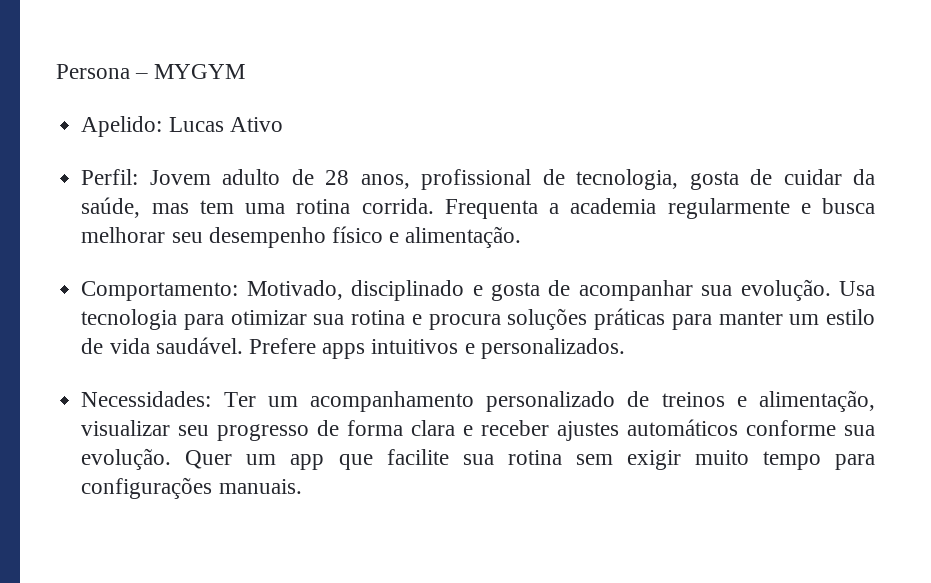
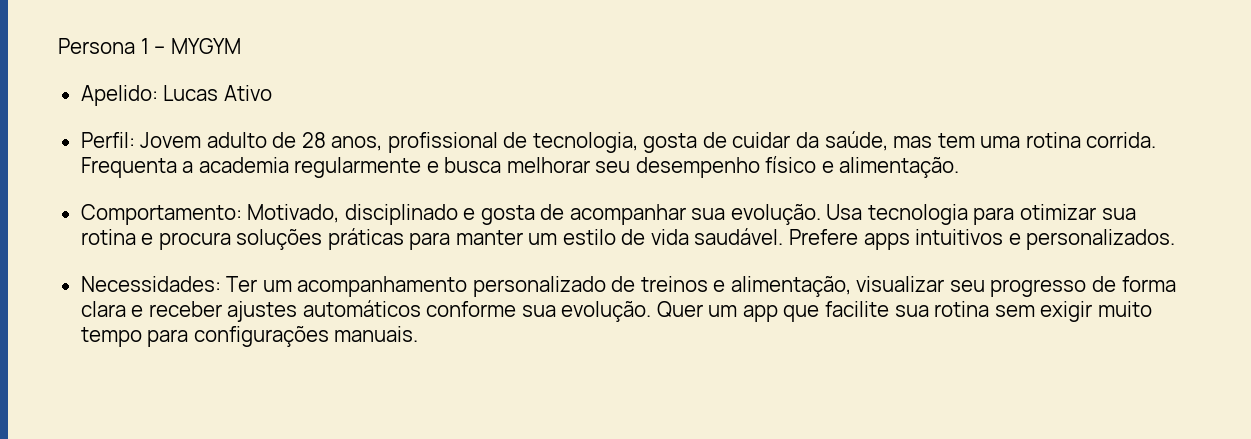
(130, 71) none -> [140,38,149,54] 1

